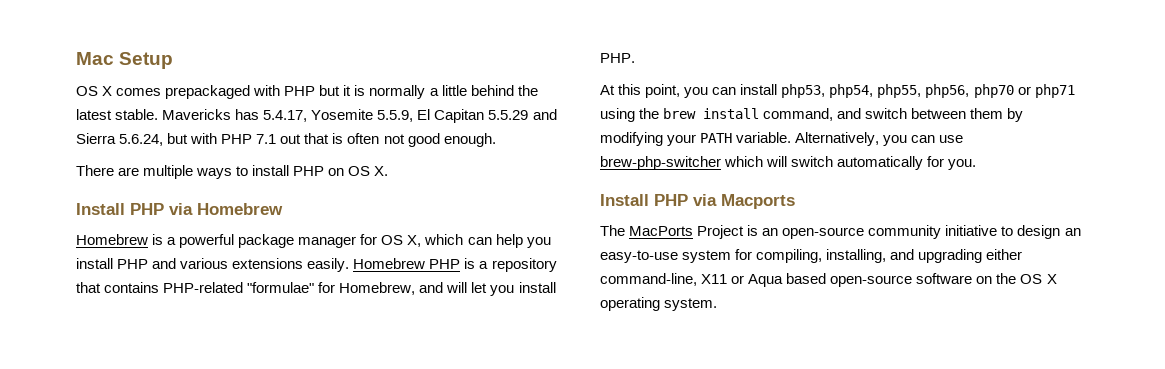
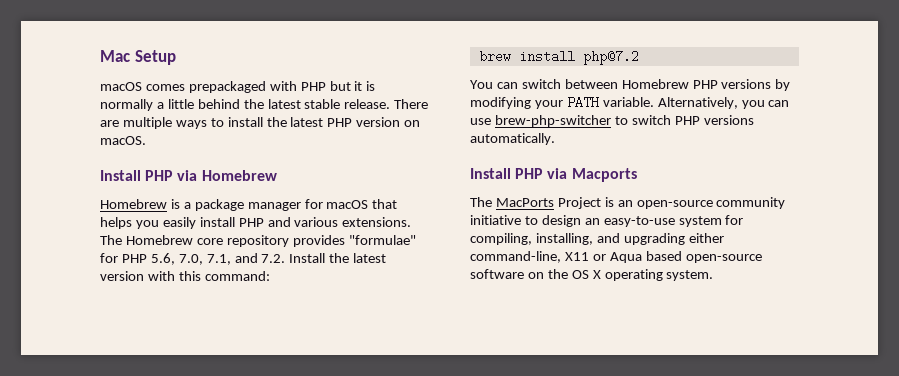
[76,86,113,96] OS X -> [100,82,142,91] macOS
[115,109,557,123] [76,133,496,147] stable. Mavericks has 5.4.17, Yosemite 5.5.9, El Capitan 5.5.29 and Sierra 5.6.24, but with PHP 7.1 out that is often not good enough. // -> [304,99,391,109] stable release.
[293,166,389,176] PHP on OS X. -> [266,117,421,127] [100,136,146,145] the latest PHP version on macOS.
[179,234,235,248] powerful -> (191, 205) none
[381,234,551,248] [76,258,557,272] [76,282,556,296] [600,53,635,63] [600,84,1075,98] [600,108,1004,122] OS X, which can help you install PHP and various extensions easily. Homebrew PHP is a repository that contains PHP-related "formulae" for Homebrew, and will let you install PHP. // At this point, you can install php53, php54, php55, php56, php70 or php71 using the brew install command, and switch between them -> [326,199,398,209] [100,217,412,229] [100,235,416,247] [100,253,387,265] [100,271,270,281] [478,50,639,65] [470,79,772,89] macOS that helps you easily install PHP and various extensions. The Homebrew core repository provides "formulae" for PHP 5.6, 7.0, 7.1, and 7.2. Install the latest version with this command: // brew install php@7.2 // You can switch between Homebrew PHP versions
[724,156,977,170] which will switch automatically for you. -> [614,115,754,125] [470,133,555,145] to switch PHP versions automatically.

